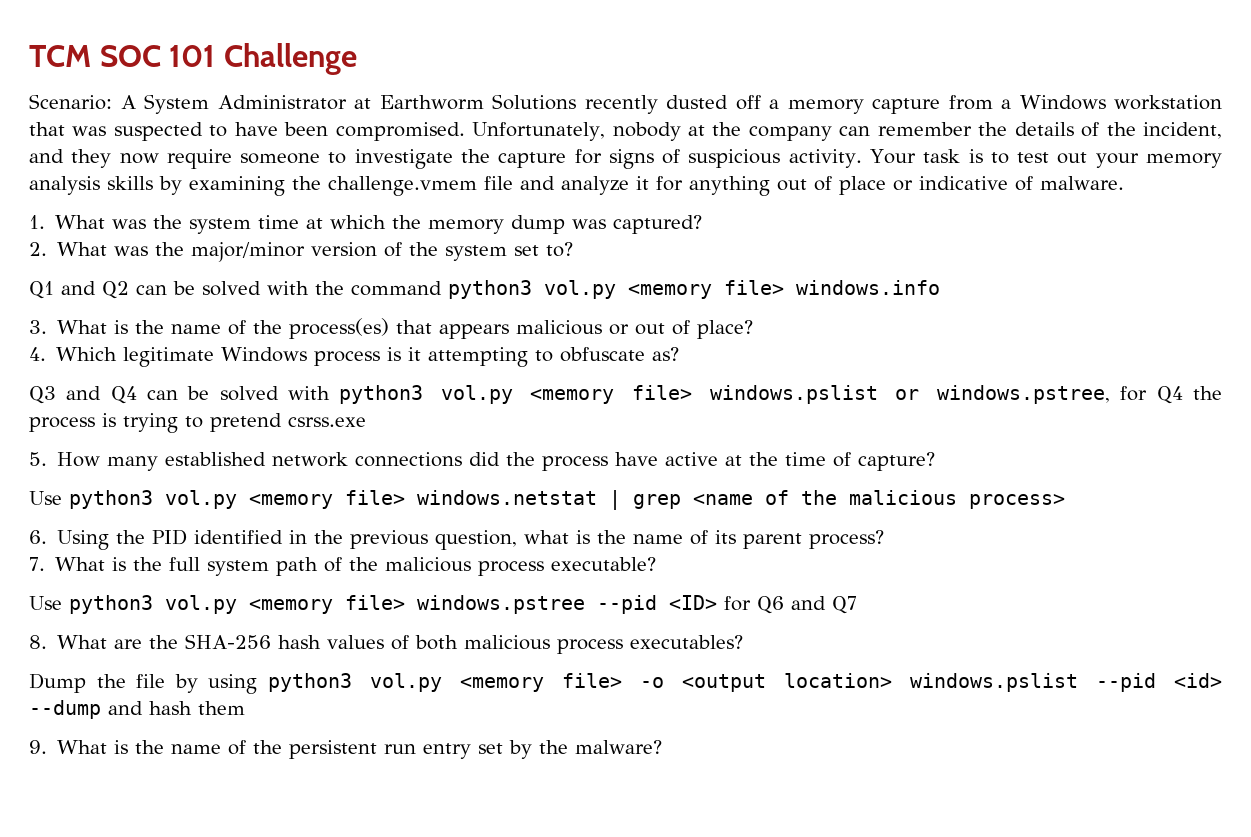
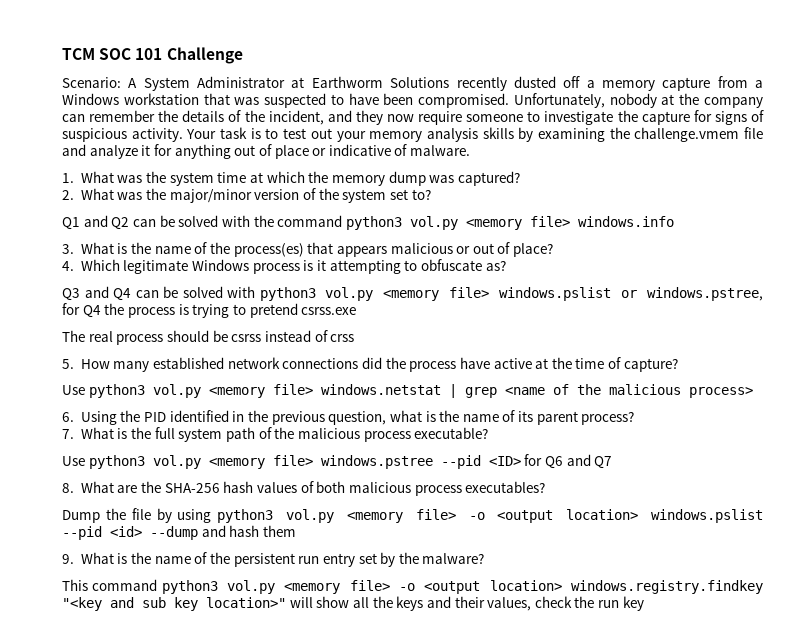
(366, 422) none -> [62,330,355,345] // The real process should be csrss instead of crss
(663, 747) none -> [62,579,764,594] [62,596,644,611] // This command python3 vol.py <memory file> -o <output location> windows.registry.findkey "<key and sub key location>" will show all the keys and their values, check the run key

